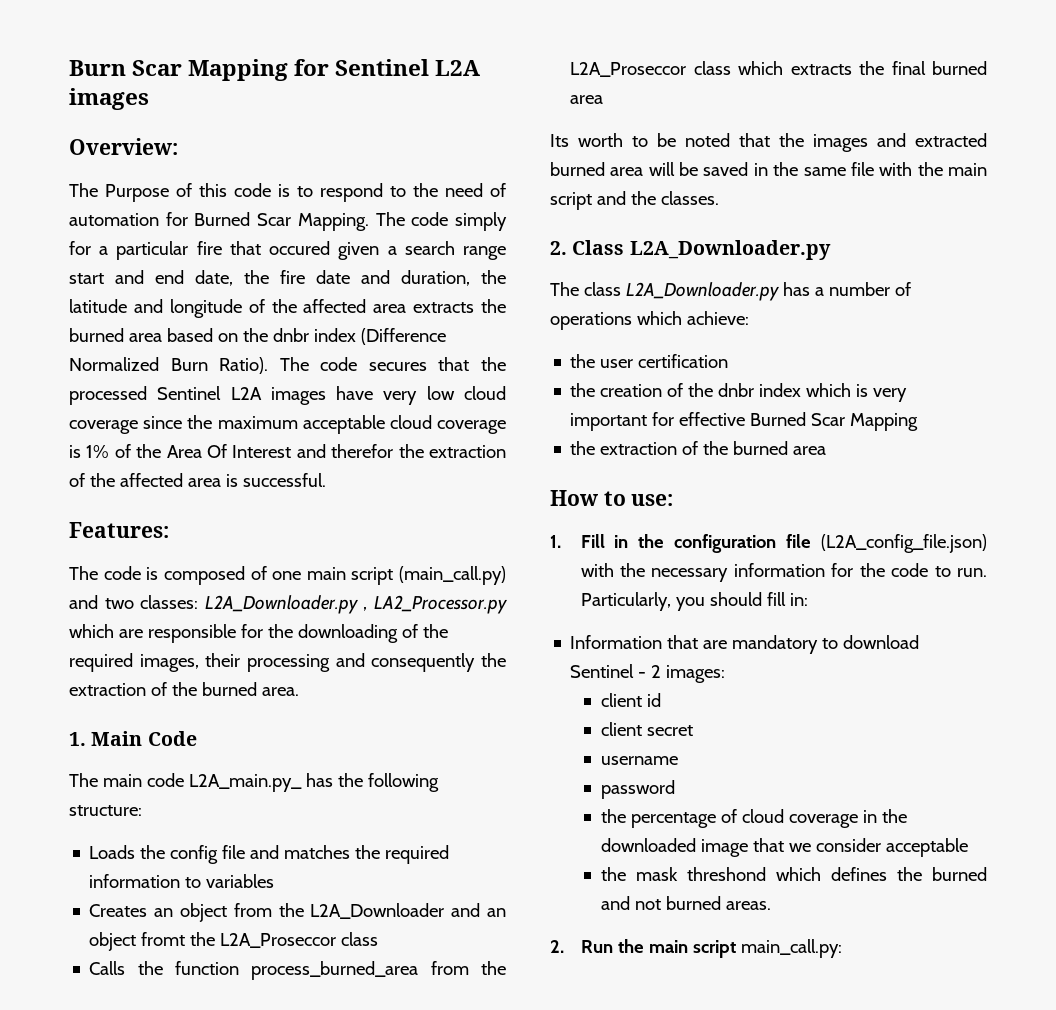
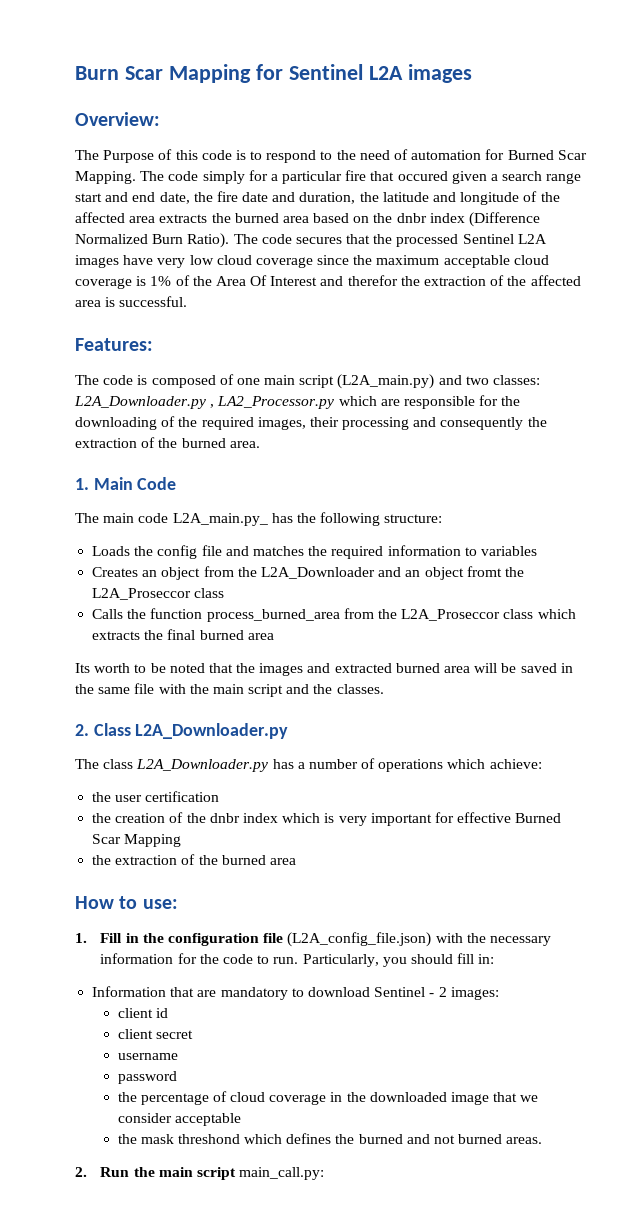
[399,566,506,585] (main_call.py) -> [337,374,435,389] (L2A_main.py)

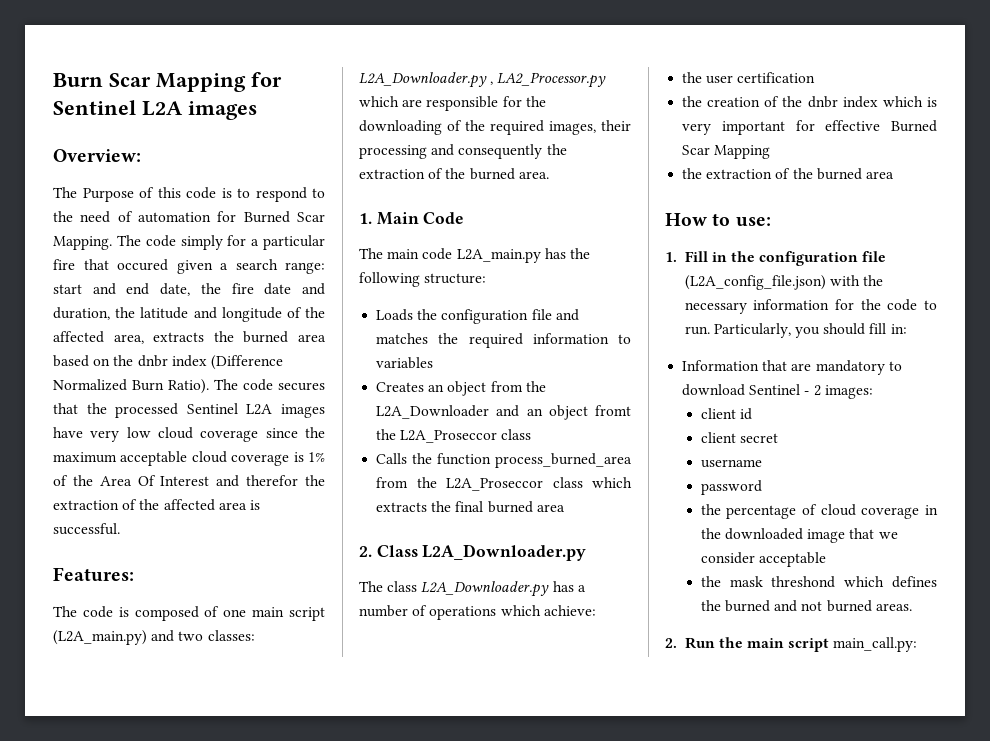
[546,173,582,184] range -> [285,262,325,274] range:
[129,216,156,223] area -> [113,334,144,344] area,
[172,513,268,526] L2A_main.py_ -> [456,249,541,263] L2A_main.py
[157,545,198,559] config -> [441,309,529,324] configuration
[75,663,573,676] [75,683,384,697] // Its worth to be noted that the images and extracted burned area will be saved in the same file with the main script and the classes. -> (565, 508) none

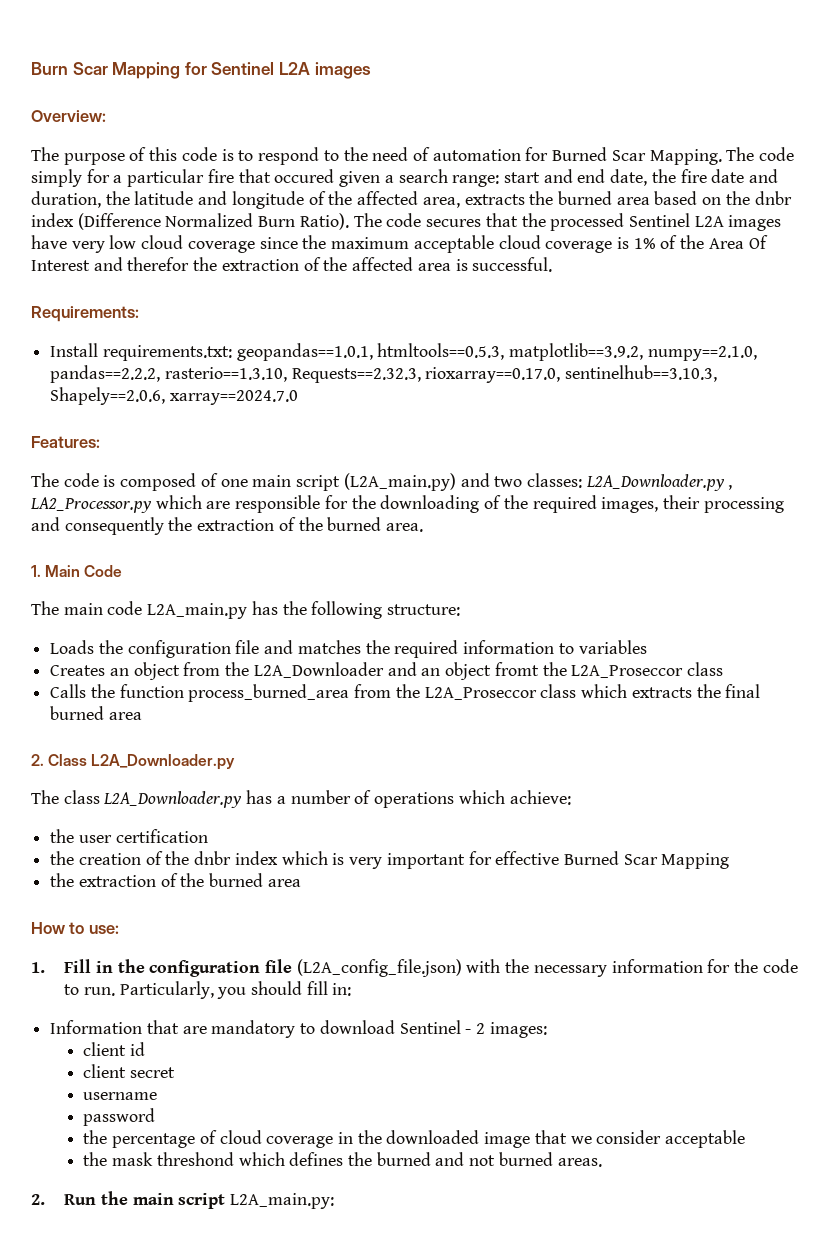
[82,188,134,202] Purpose -> [63,153,125,165] purpose
(120, 529) none -> [31,306,139,322] [50,343,757,361] [50,365,718,383] [50,387,298,405] // Requirements: // Install requirements.txt: geopandas==1.0.1, htmltools==0.5.3, matplotlib==3.9.2, numpy==2.1.0, pandas==2.2.2, rasterio==1.3.10, Requests==2.32.3, rioxarray==0.17.0, sentinelhub==3.10.3, Shapely==2.0.6, xarray==2024.7.0
[833,637,918,652] main_call.py: -> [229,1193,334,1209] L2A_main.py:

